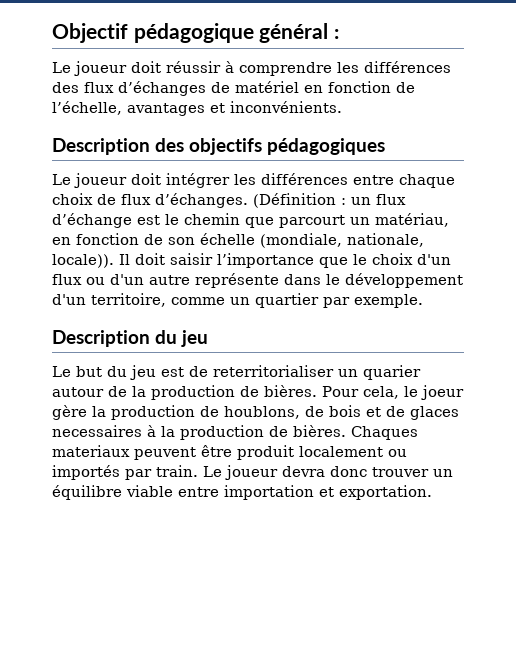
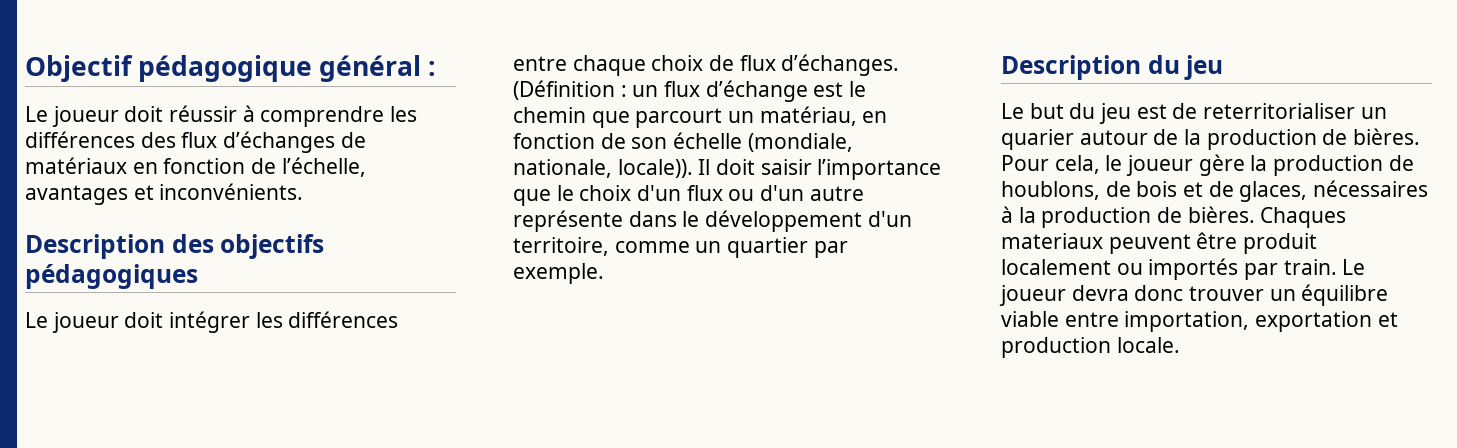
[235,81,299,93] matériel -> [25,157,127,174] matériaux
[421,385,464,400] joeur -> [1126,155,1194,176] joueur
[410,406,459,420] [52,425,142,437] glaces necessaires -> [1239,180,1429,202] glaces, nécessaires
[224,485,432,500] importation et exportation. -> [1124,311,1398,332] [1001,337,1180,358] importation, exportation et production locale.

